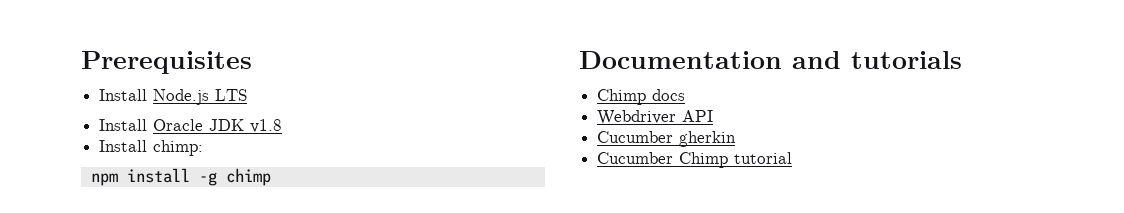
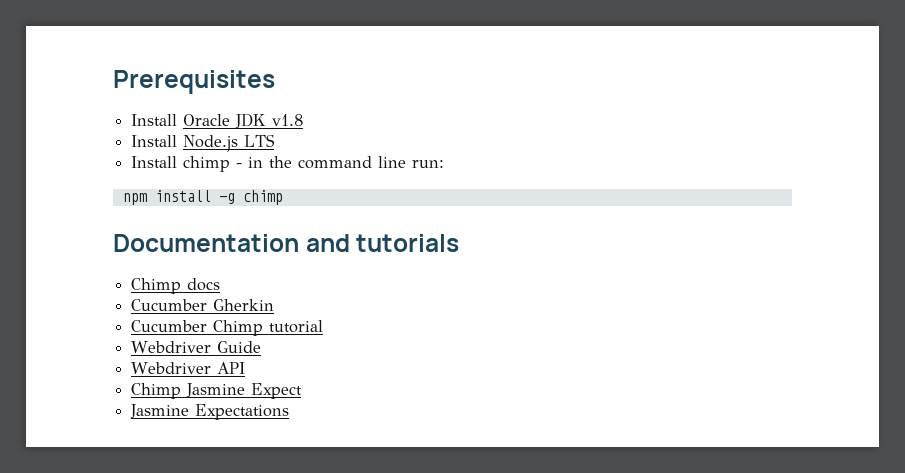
[99,89,248,105] // Install Node.js LTS -> (275, 82) none
[153,140,204,156] chimp: -> [183,134,276,152] [131,156,445,172] Node.js LTS // Install chimp - in the command line run:
[597,110,714,125] [597,131,737,147] // Webdriver API // Cucumber gherkin -> [131,299,275,311] // Cucumber Gherkin
(793, 158) none -> [131,341,262,353] [131,362,246,374] [131,383,303,399] [130,404,290,420] // Webdriver Guide // Webdriver API // Chimp Jasmine Expect // Jasmine Expectations

